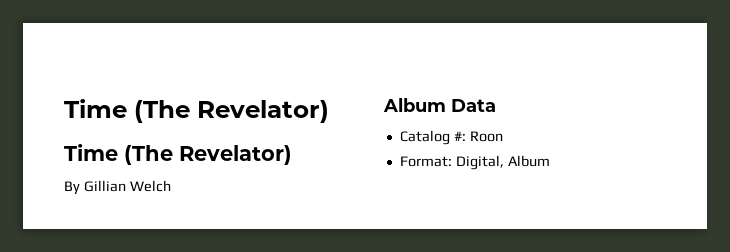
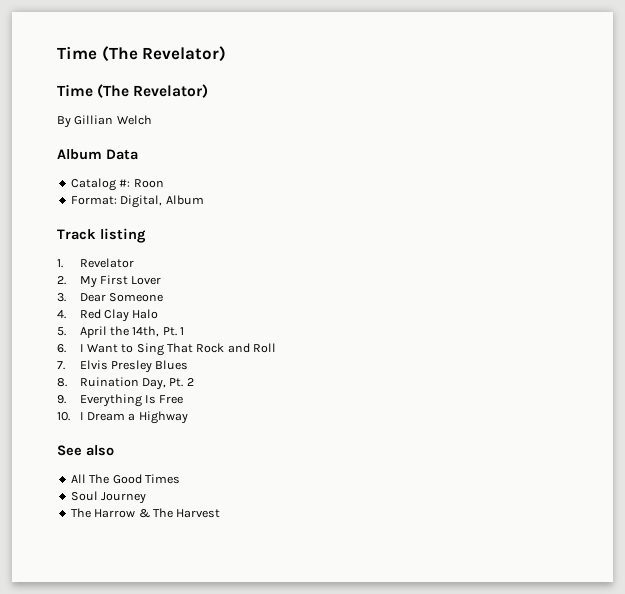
(550, 161) none -> [57,228,146,243] [57,258,134,268] [57,275,162,288] [57,293,163,302] [57,309,159,322] [57,326,185,338] [57,343,277,356] [57,360,189,373] [57,377,194,390] [57,394,184,407] [57,411,188,424] [57,445,114,456] [70,474,180,484] [70,491,147,504] [70,508,221,518] // Track listing // 1. Revelator // 2. My First Lover // 3. Dear Someone // 4. Red Clay Halo // 5. April the 14th, Pt. 1 // 6. I Want to Sing That Rock and Roll // 7. Elvis Presley Blues // 8. Ruination Day, Pt. 2 // 9. Everything Is Free // 10. I Dream a Highway // See also // All The Good Times // Soul Journey // The Harrow & The Harvest

